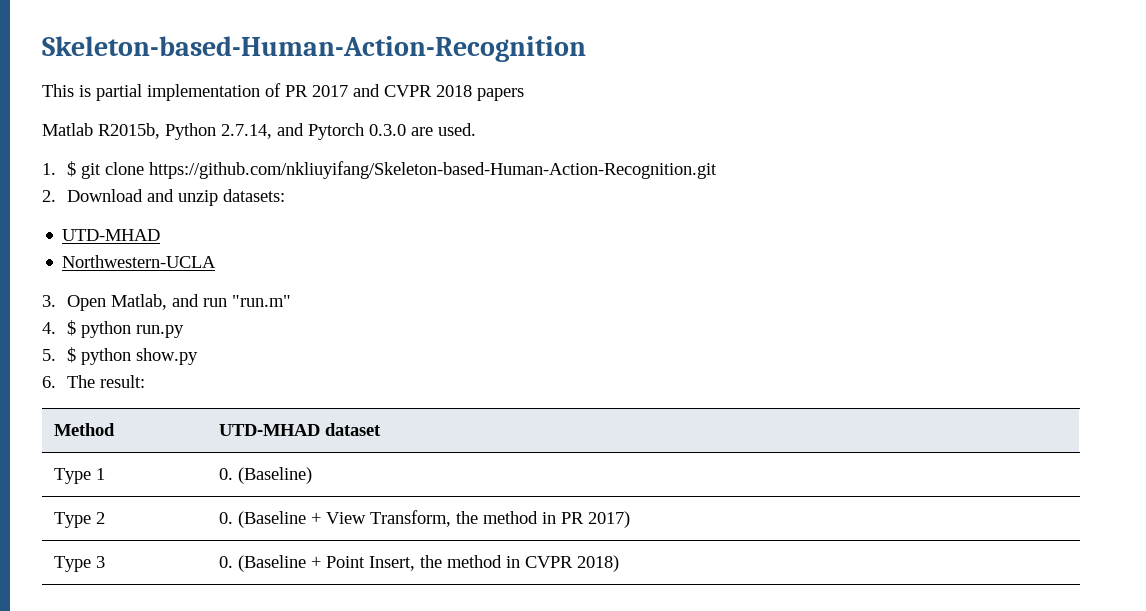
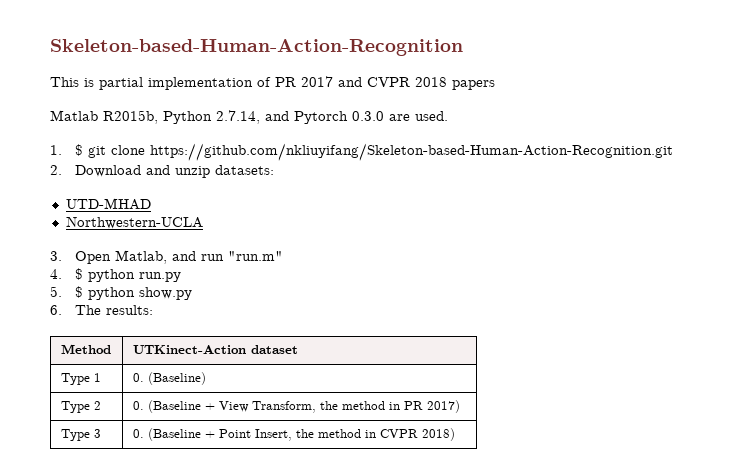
[99,375,145,388] result: -> [105,305,153,315] results:
[219,424,321,436] UTD-MHAD -> [132,345,246,354] UTKinect-Action

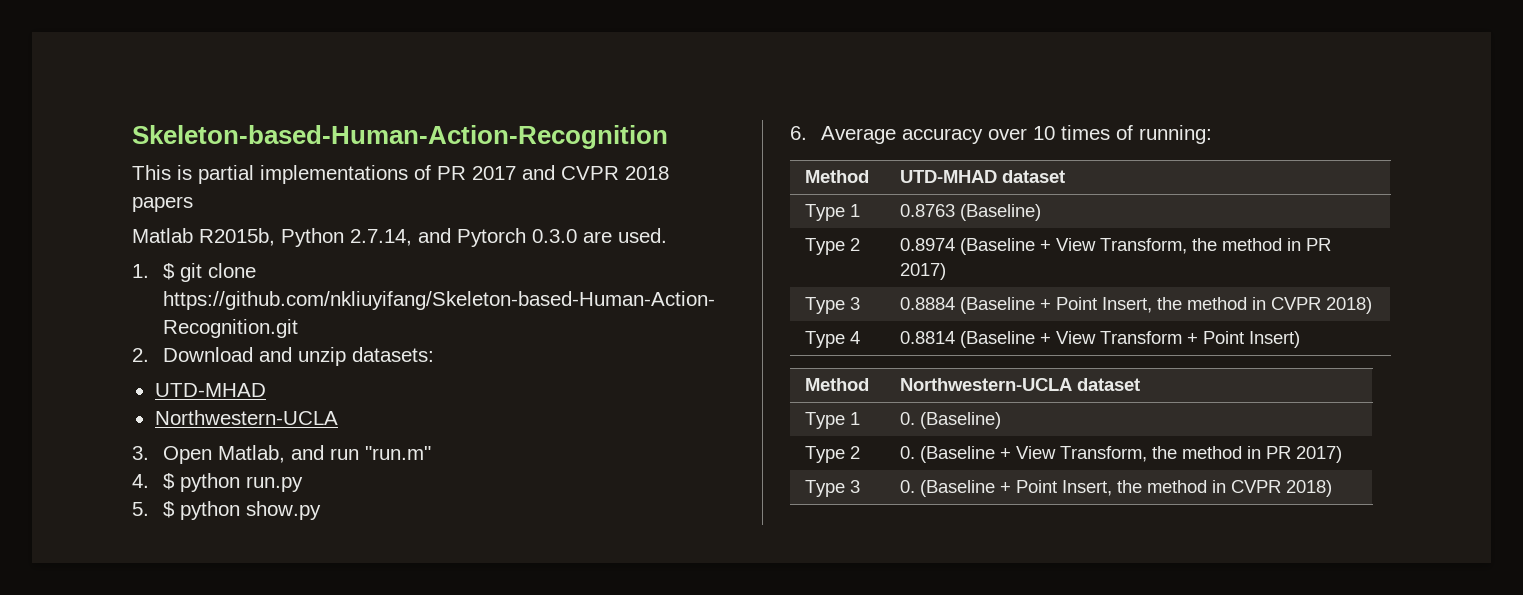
[148,77,253,90] implementation -> [260,165,408,184] implementations
[74,305,153,315] [60,344,111,354] [132,345,246,354] The results: // Method | UTKinect-Action -> [821,125,1213,144] [805,170,870,183] [900,170,1066,183] [805,204,861,221] [900,204,1042,221] [805,238,861,255] [900,238,1332,255] [900,263,947,280] [805,297,861,314] [900,297,1373,314] [805,331,861,348] [900,331,1301,348] [805,378,870,391] [900,378,1073,391] Average accuracy over 10 times of running: // Method | UTD-MHAD dataset // Type 1 | 0.8763 (Baseline) // Type 2 | 0.8974 (Baseline + View Transform, the method in PR 2017) // Type 3 | 0.8884 (Baseline + Point Insert, the method in CVPR 2018) // Type 4 | 0.8814 (Baseline + View Transform + Point Insert) // Method | Northwestern-UCLA

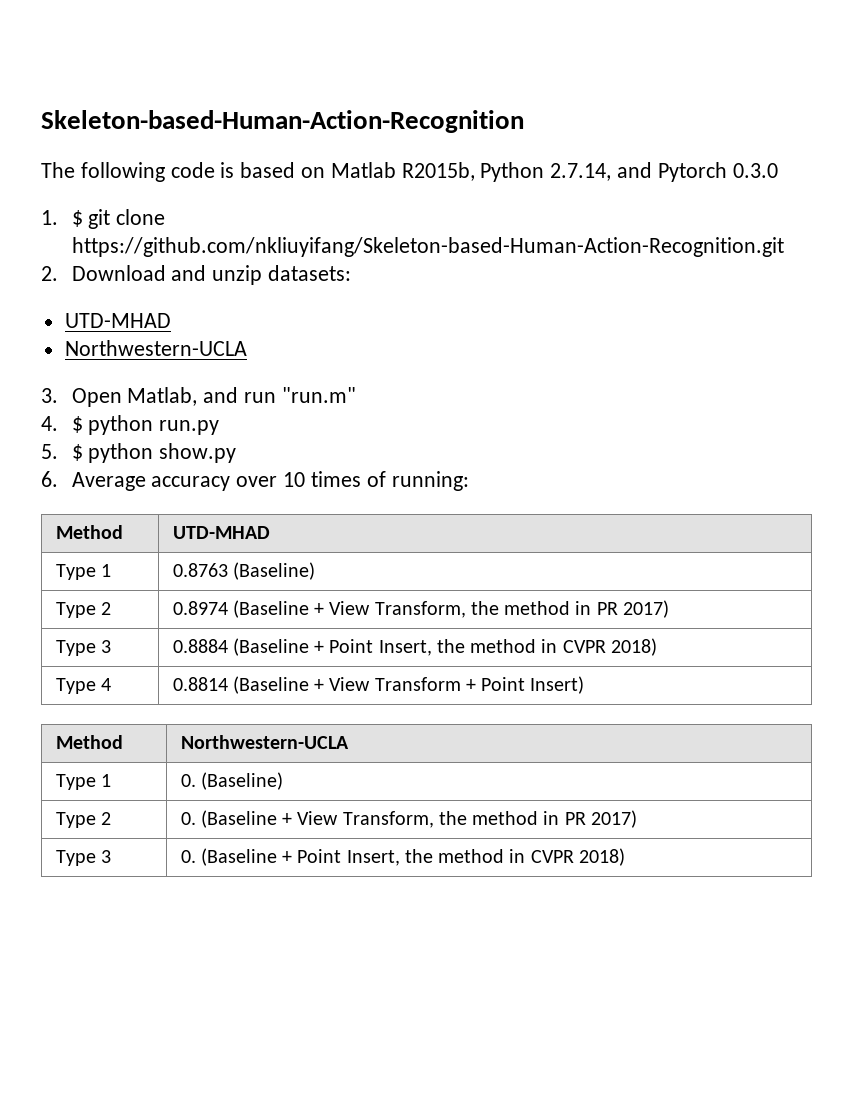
[132,165,669,184] [132,196,193,212] This is partial implementations of PR 2017 and CVPR 2018 papers // -> [41,162,326,182] The following code is based on
[583,228,667,243] are used. -> (778, 170) none
[1002,170,1066,183] dataset -> (270, 532) none
[1077,378,1141,391] dataset -> (349, 742) none

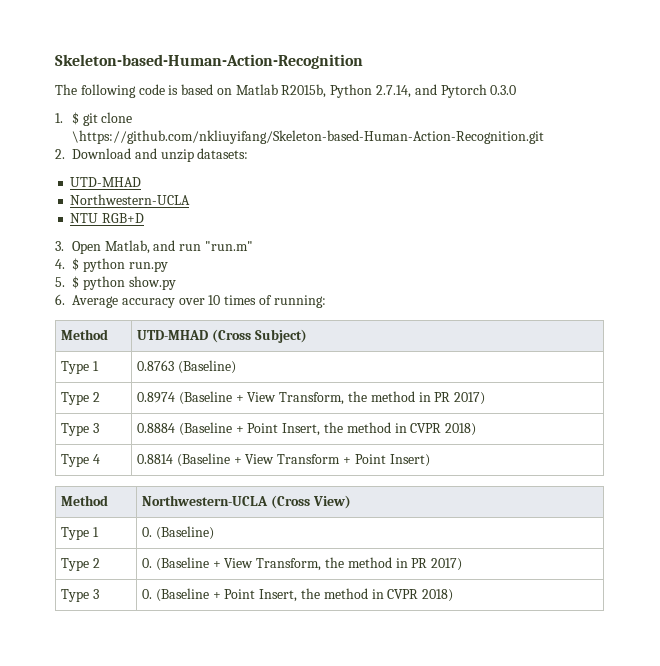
[71,237,784,257] https://github.com/nkliuyifang/Skeleton-based-Human-Action-Recognition.git -> [71,130,544,144] \https://github.com/nkliuyifang/Skeleton-based-Human-Action-Recognition.git
(247, 348) none -> [70,213,145,223] // NTU RGB+D
(270, 532) none -> [211,329,307,343] (Cross Subject)
(349, 742) none -> [270,495,351,509] (Cross View)

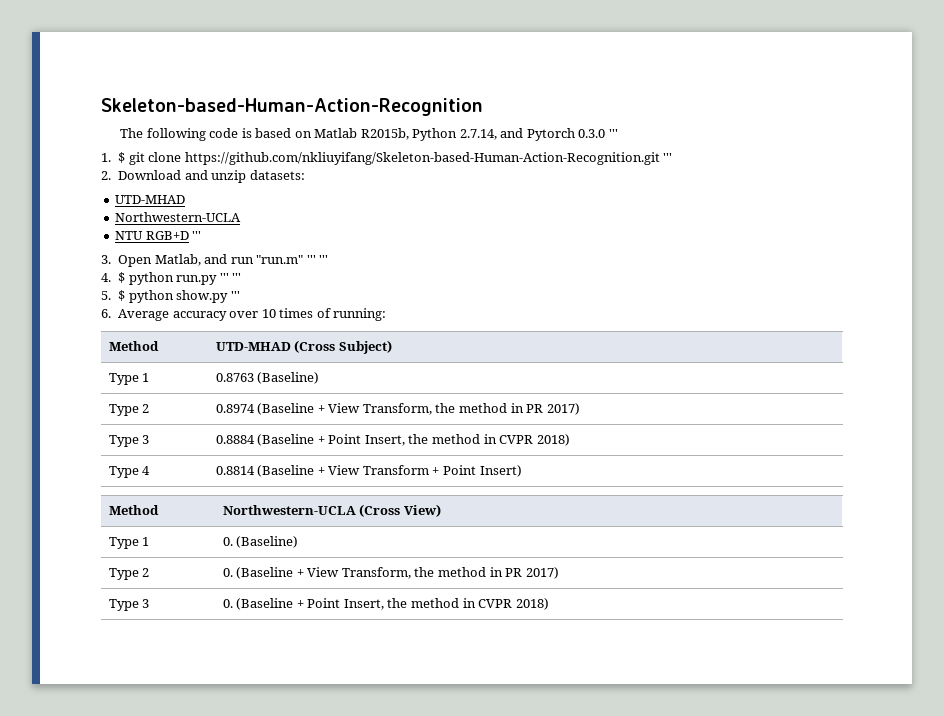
(517, 90) none -> [608,129,618,138] '''
[71,130,544,144] \https://github.com/nkliuyifang/Skeleton-based-Human-Action-Recognition.git -> [184,152,673,165] https://github.com/nkliuyifang/Skeleton-based-Human-Action-Recognition.git '''
(145, 218) none -> [192,231,202,240] '''
(253, 246) none -> [306,255,329,264] ''' '''
(168, 266) none -> [219,273,242,282] ''' '''
(176, 283) none -> [230,291,240,300] '''

